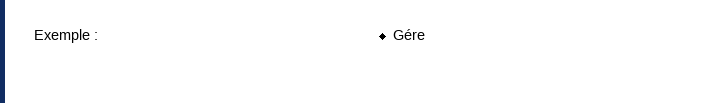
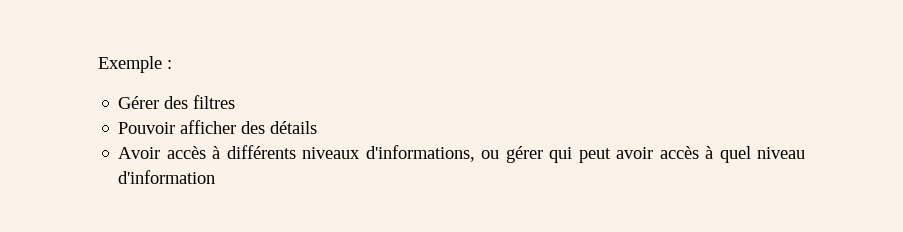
[392,29,425,40] Gére -> [118,95,236,109] [118,120,318,134] [118,145,806,163] [118,170,216,184] Gérer des filtres // Pouvoir afficher des détails // Avoir accès à différents niveaux d'informations, ou gérer qui peut avoir accès à quel niveau d'information

